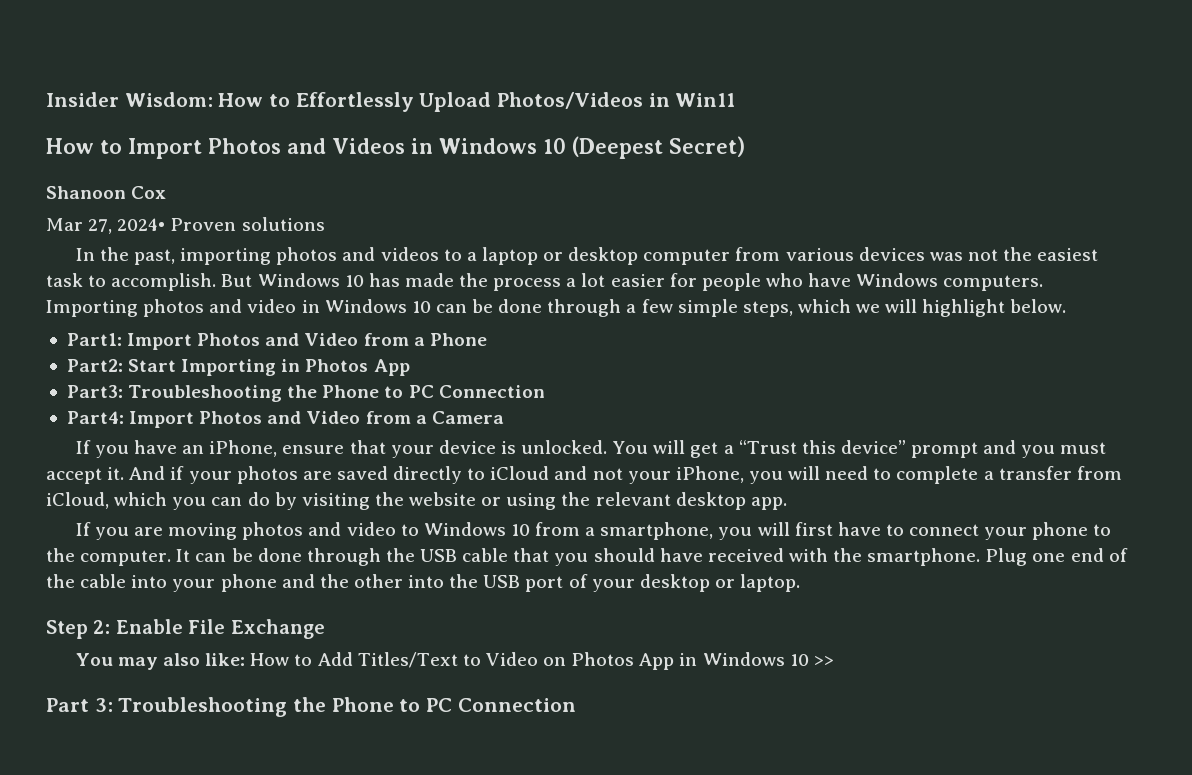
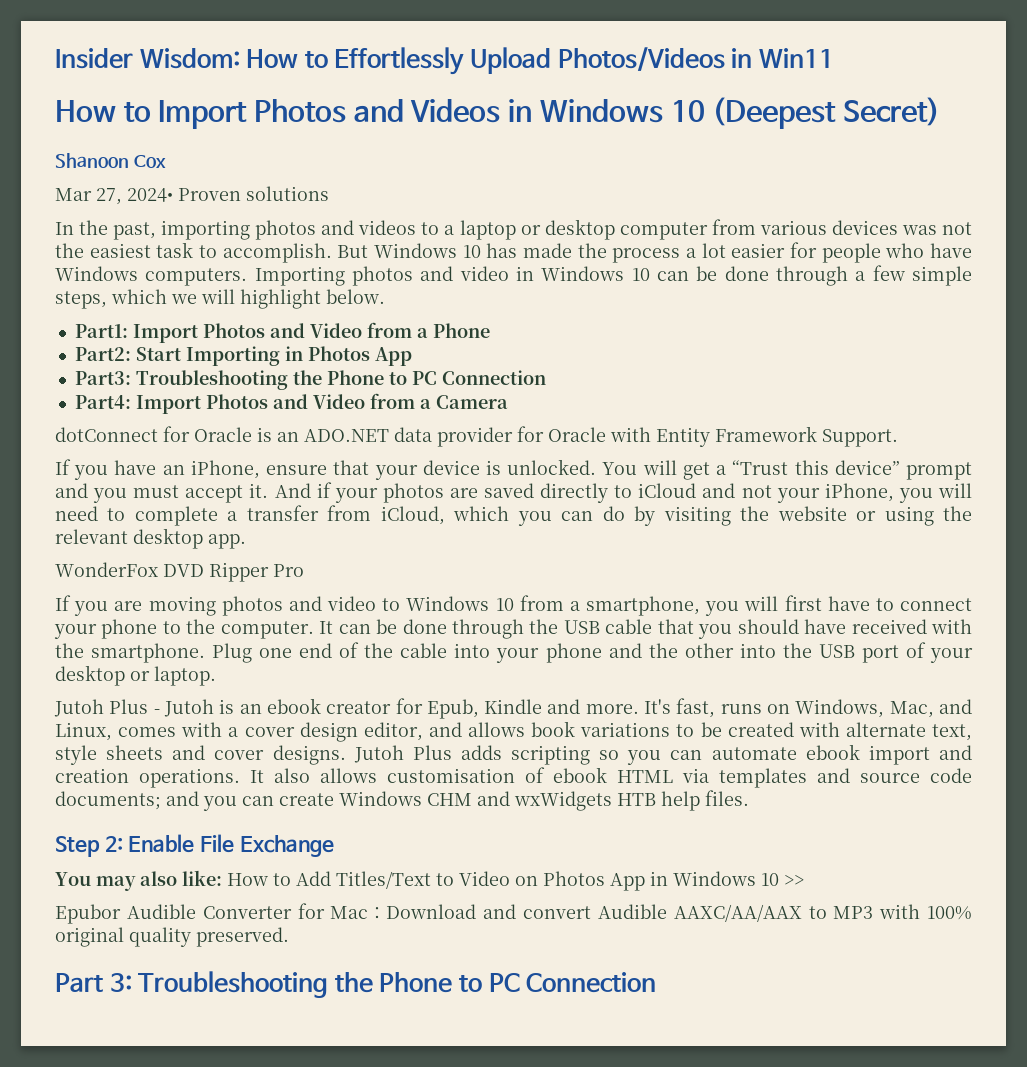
(504, 417) none -> [55,426,898,447] // dotConnect for Oracle is an ADO.NET data provider for Oracle with Entity Framework Support.
(787, 503) none -> [55,562,304,582] // WonderFox DVD Ripper Pro
(801, 583) none -> [54,698,972,719] [55,721,972,742] [55,744,972,765] [55,767,972,788] [55,790,749,811] // Jutoh Plus - Jutoh is an ebook creator for Epub, Kindle and more. It's fast, runs on Windows, Mac, and Linux, comes with a cover design editor, and allows book variations to be created with alternate text, style sheets and cover designs. Jutoh Plus adds scripting so you can automate ebook import and creation operations. It also allows customisation of ebook HTML via templates and source code documents; and you can create Windows CHM and wxWidgets HTB help files.
(834, 661) none -> [55,903,973,924] [55,927,289,947] // Epubor Audible Converter for Mac：Download and convert Audible AAXC/AA/AAX to MP3 with 100% original quality preserved.

